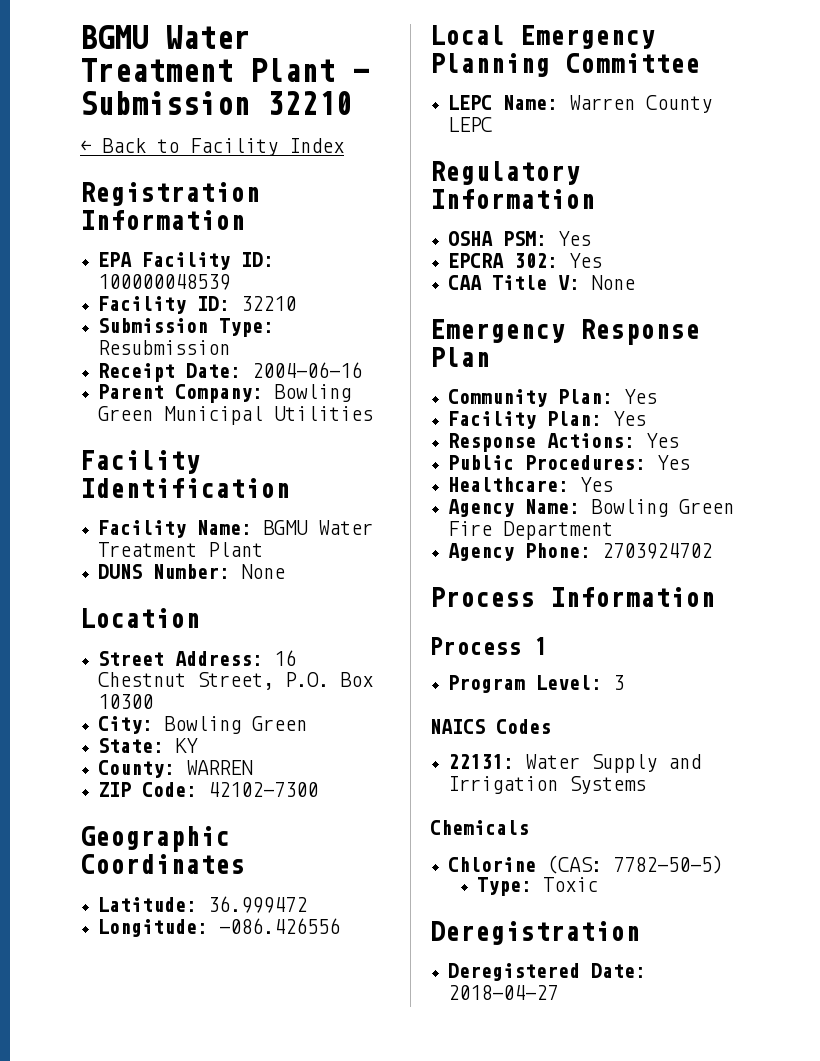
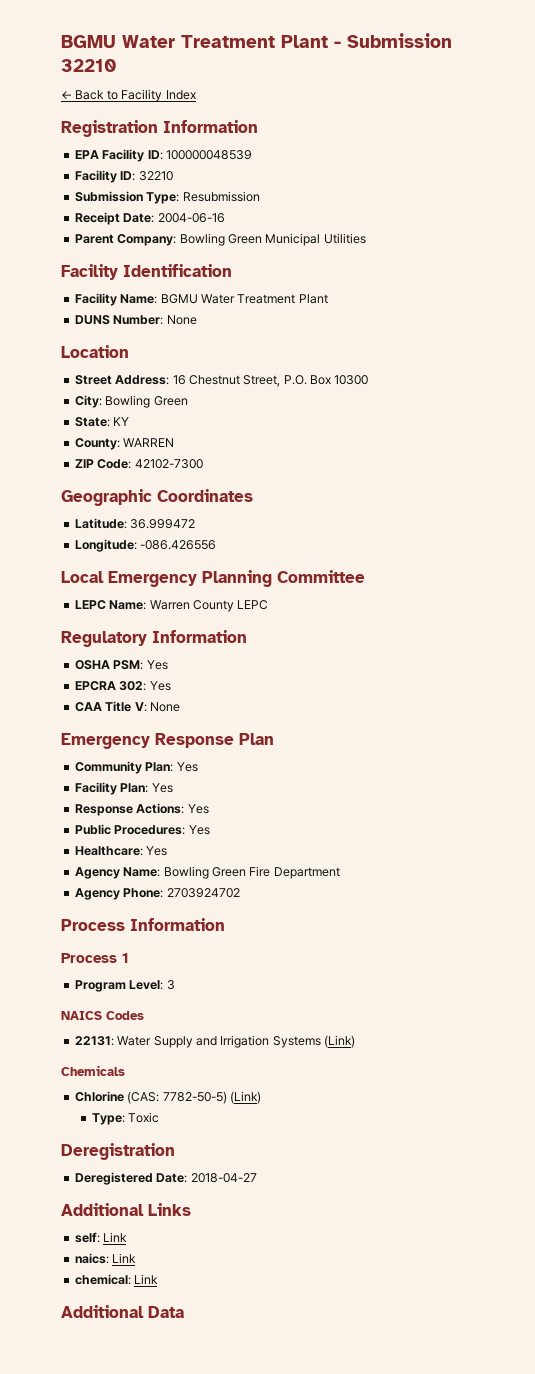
(647, 785) none -> [324,1035,355,1048] (Link)
(724, 864) none -> [229,1091,261,1104] (Link)
(559, 992) none -> [61,1203,191,1216] [74,1232,128,1243] [74,1253,137,1264] [74,1274,159,1285] [61,1305,184,1318] // Additional Links // self: Link // naics: Link // chemical: Link // Additional Data

